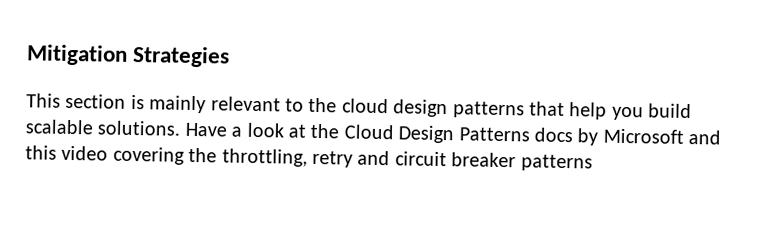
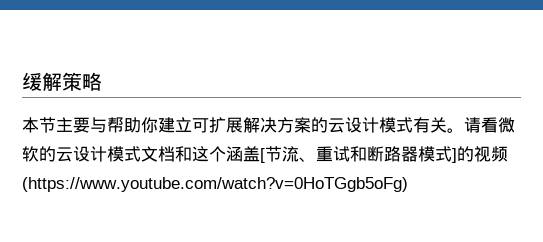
[26,44,231,68] [26,93,693,121] [25,119,722,146] [25,145,593,172] Mitigation Strategies // This section is mainly relevant to the cloud design patterns that help you build scalable solutions. Have a look at the Cloud Design Patterns docs by Microsoft and this video covering the throttling, retry and circuit breaker patterns -> [22,72,102,91] [22,117,515,133] [22,146,508,163] [22,177,408,192] 缓解策略 // 本节主要与帮助你建立可扩展解决方案的云设计模式有关。请看微软的云设计模式文档和这个涵盖[节流、重试和断路器模式]的视频(https://www.youtube.com/watch?v=0HoTGgb5oFg)

